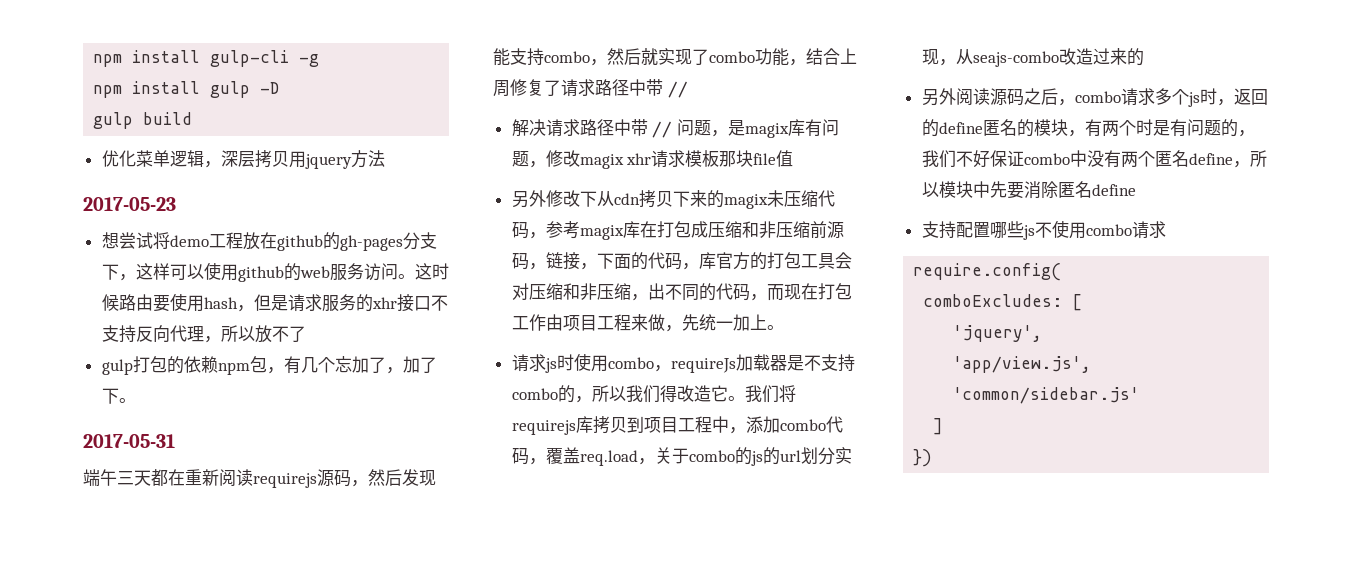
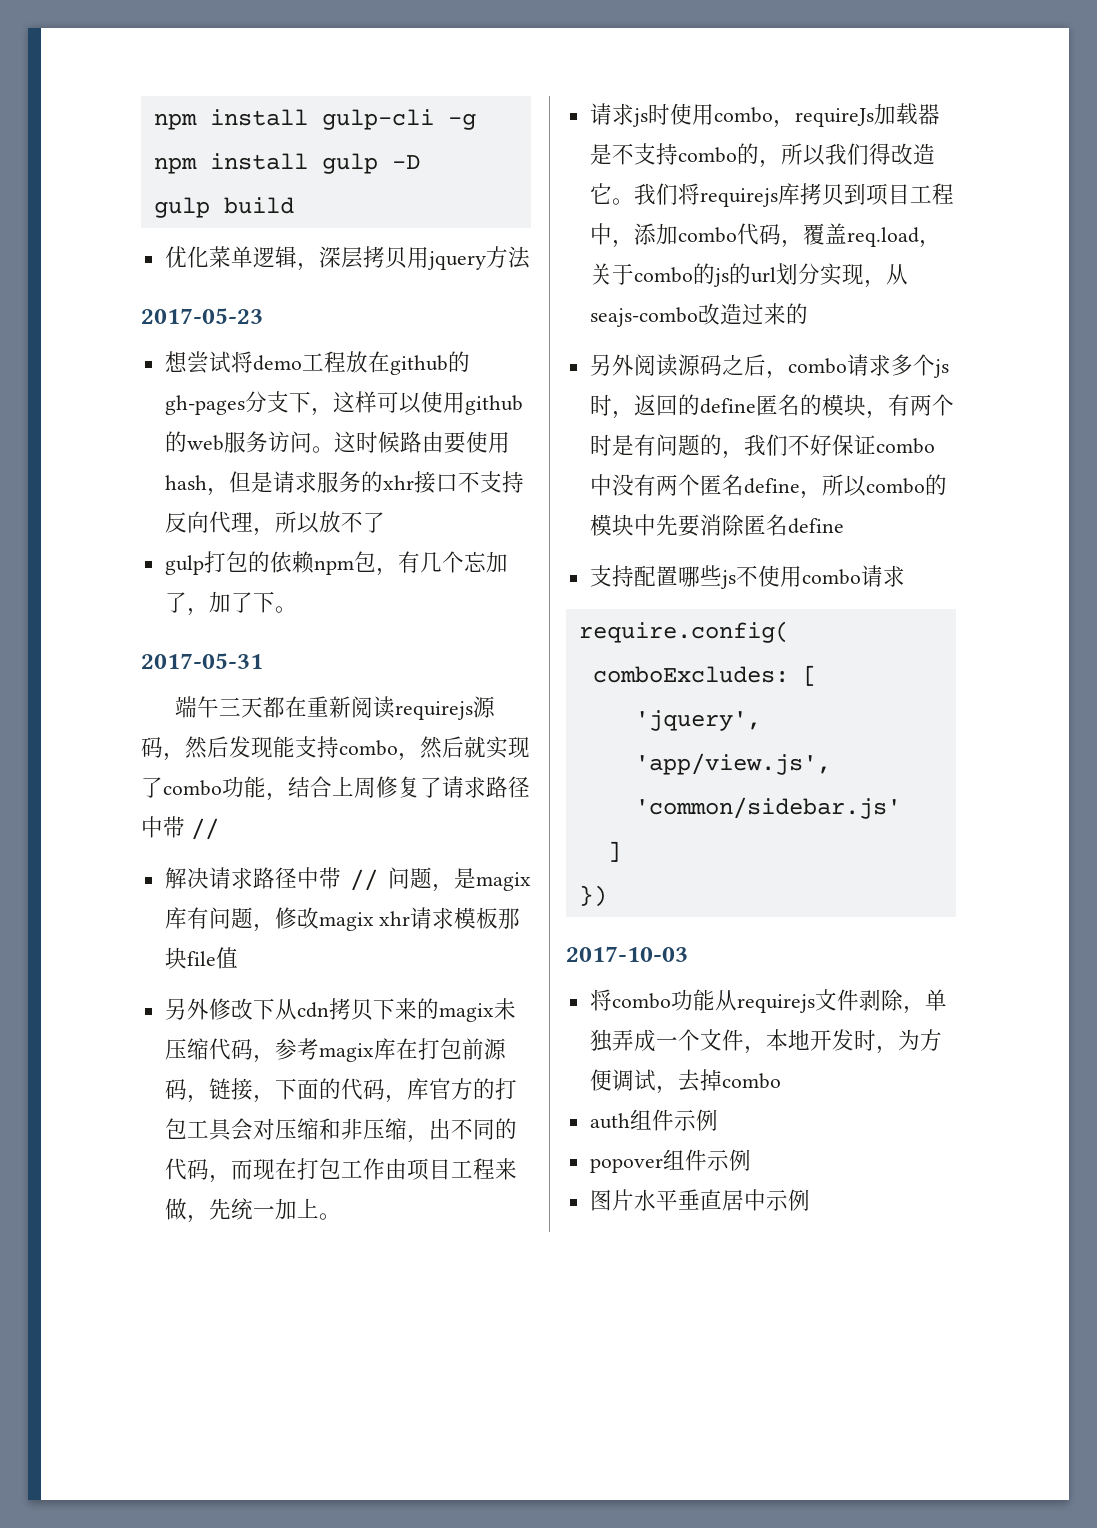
[690,221,810,238] 成压缩和非压缩 -> (462, 1048) none
(939, 189) none -> [865,474,947,495] combo的
(933, 458) none -> [566,946,688,962] [589,989,947,1014] [589,1029,942,1054] [589,1069,781,1094] [589,1109,718,1131] [589,1149,751,1173] [589,1189,810,1211] // 2017-10-03 // 将combo功能从requirejs文件剥除，单独弄成一个文件，本地开发时，为方便调试，去掉combo // auth组件示例 // popover组件示例 // 图片水平垂直居中示例

